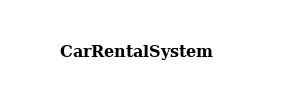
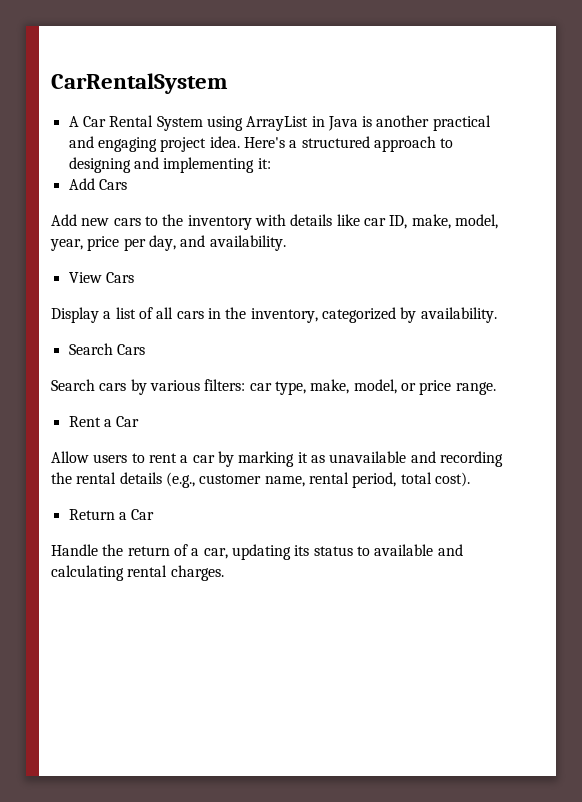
(213, 52) none -> [68,115,491,131] [68,136,454,152] [68,157,271,173] [68,178,127,190] [51,214,498,230] [50,235,286,251] [68,272,134,283] [51,307,497,323] [68,343,145,355] [51,379,496,395] [68,416,140,427] [51,451,503,467] [51,472,470,488] [68,509,155,520] [51,544,463,560] [51,565,224,581] // A Car Rental System using ArrayList in Java is another practical and engaging project idea. Here's a structured approach to designing and implementing it: // Add Cars // Add new cars to the inventory with details like car ID, make, model, year, price per day, and availability. // View Cars // Display a list of all cars in the inventory, categorized by availability. // Search Cars // Search cars by various filters: car type, make, model, or price range. // Rent a Car // Allow users to rent a car by marking it as unavailable and recording the rental details (e.g., customer name, rental period, total cost). // Return a Car // Handle the return of a car, updating its status to available and calculating rental charges.

